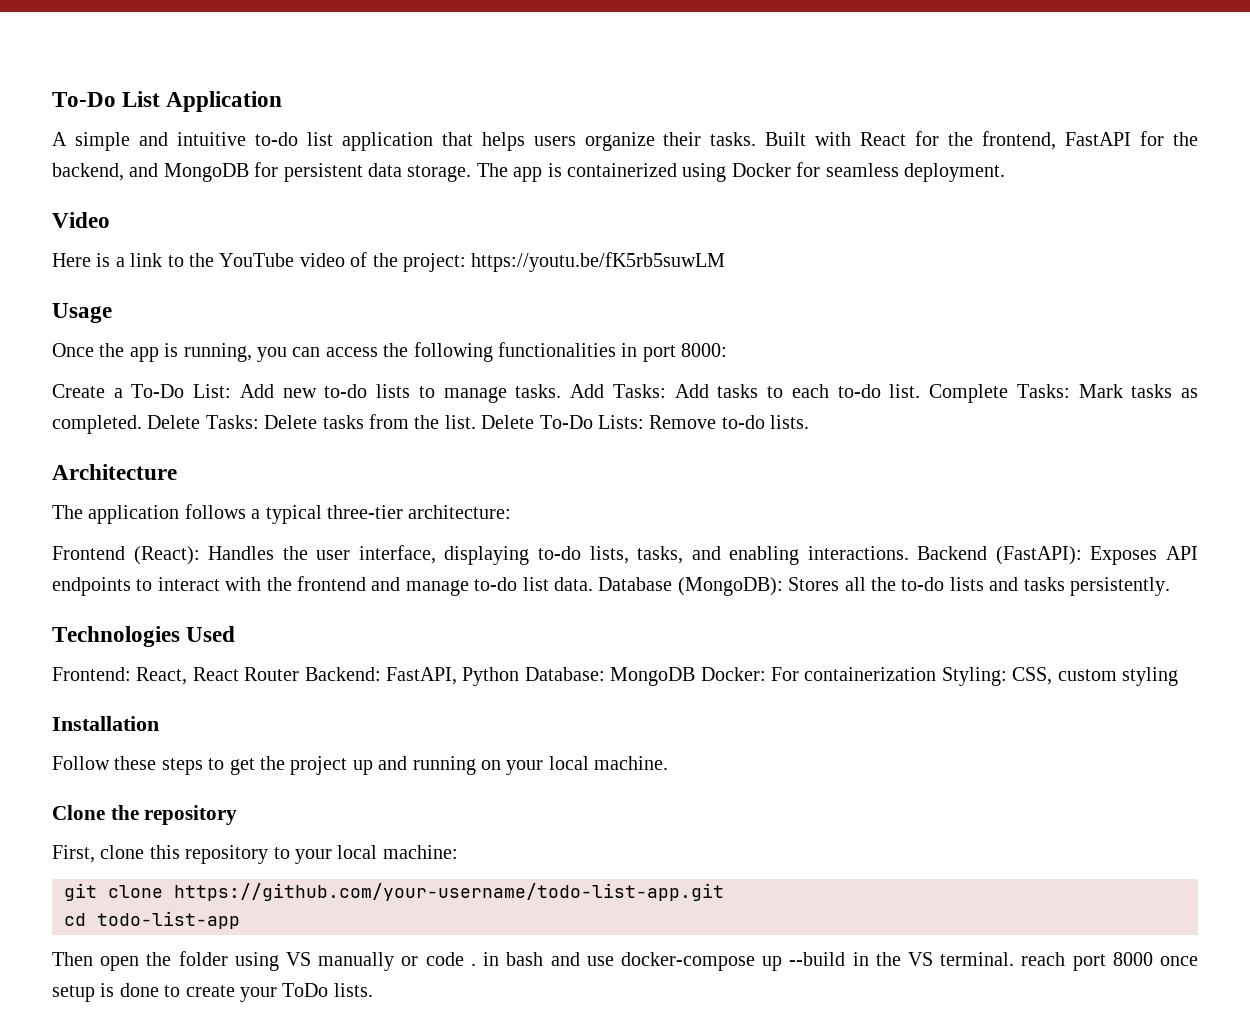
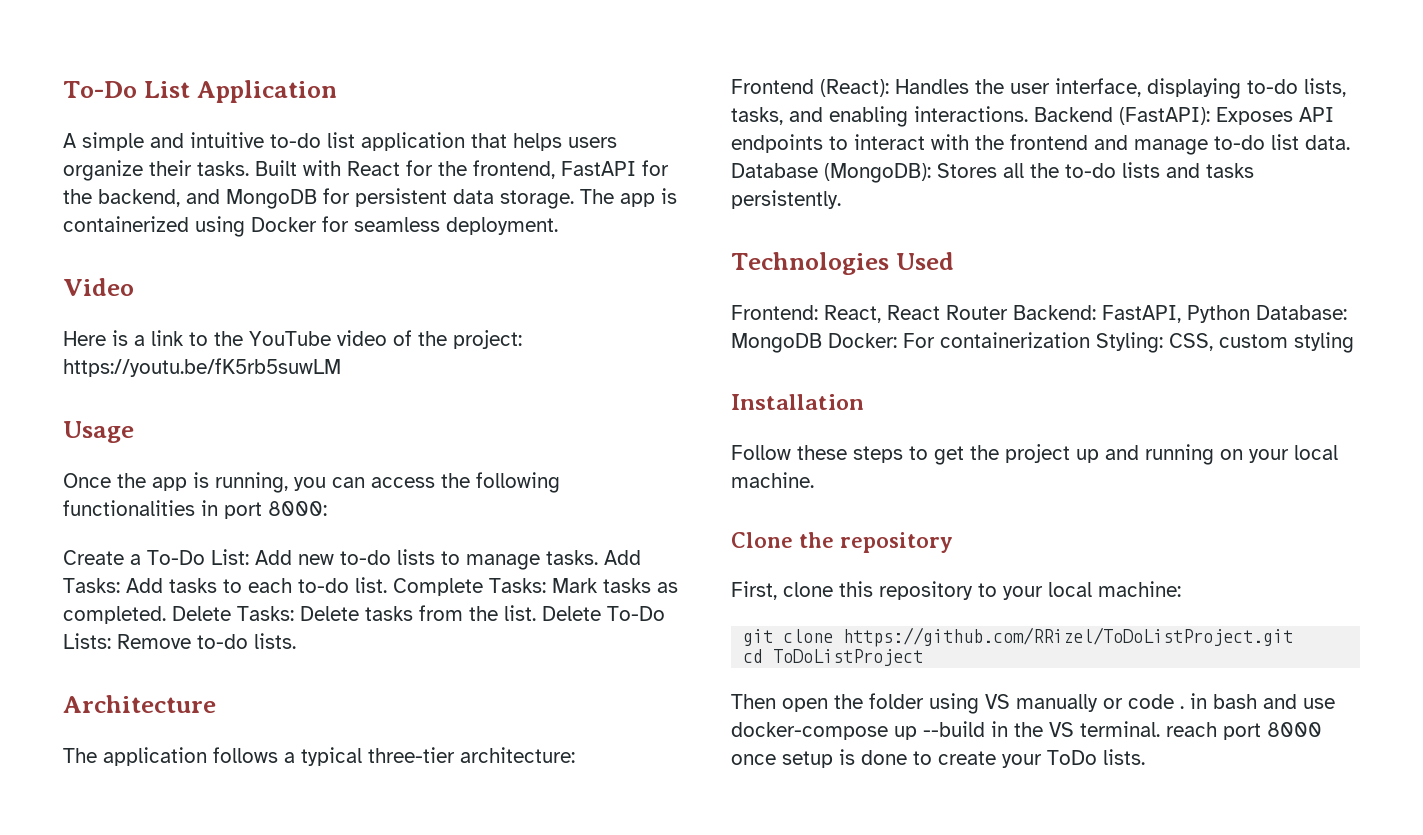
[174,883,724,901] https://github.com/your-username/todo-list-app.git -> [843,627,1294,647] https://github.com/RRizel/ToDoListProject.git
[97,911,240,929] todo-list-app -> [773,649,924,666] ToDoListProject

